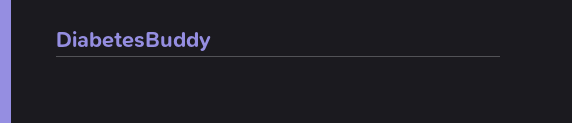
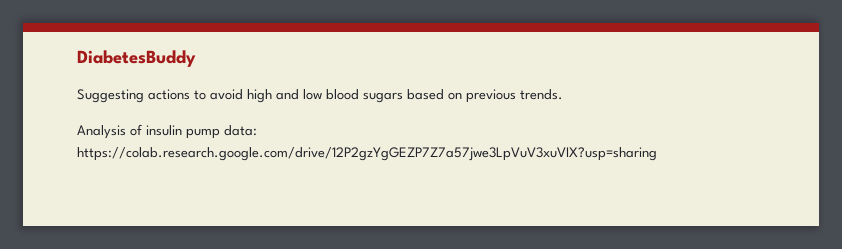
(211, 41) none -> [77,89,563,103] [77,124,257,139] [77,147,657,161] // Suggesting actions to avoid high and low blood sugars based on previous trends. // Analysis of insulin pump data: https://colab.research.google.com/drive/12P2gzYgGEZP7Z7a57jwe3LpVuV3xuVIX?usp=sharing

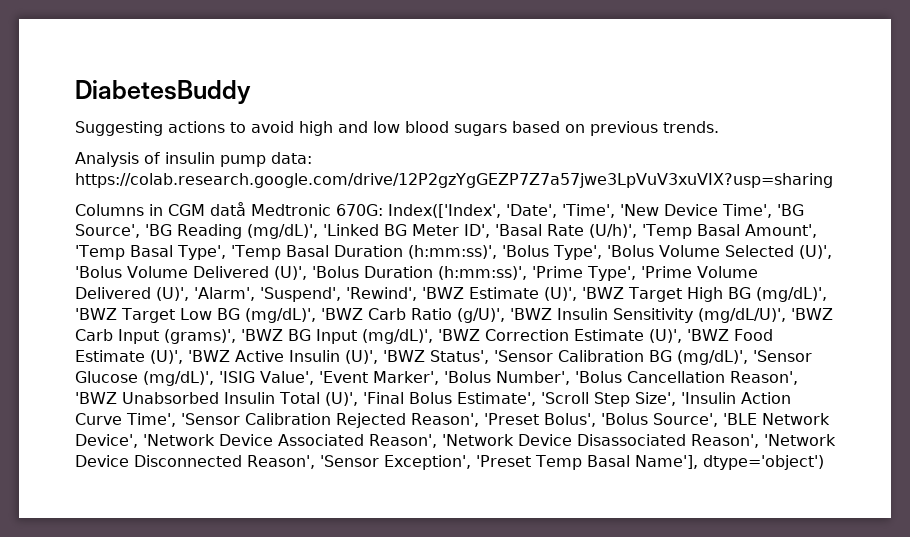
(657, 154) none -> [75,202,804,218] [75,224,817,239] [75,245,832,260] [75,266,758,281] [75,287,827,302] [75,308,833,323] [75,329,773,344] [75,350,812,365] [75,371,798,386] [75,392,791,407] [75,413,830,428] [75,434,836,448] [75,455,824,470] // Columns in CGM datå Medtronic 670G: Index(['Index', 'Date', 'Time', 'New Device Time', 'BG Source', 'BG Reading (mg/dL)', 'Linked BG Meter ID', 'Basal Rate (U/h)', 'Temp Basal Amount', 'Temp Basal Type', 'Temp Basal Duration (h:mm:ss)', 'Bolus Type', 'Bolus Volume Selected (U)', 'Bolus Volume Delivered (U)', 'Bolus Duration (h:mm:ss)', 'Prime Type', 'Prime Volume Delivered (U)', 'Alarm', 'Suspend', 'Rewind', 'BWZ Estimate (U)', 'BWZ Target High BG (mg/dL)', 'BWZ Target Low BG (mg/dL)', 'BWZ Carb Ratio (g/U)', 'BWZ Insulin Sensitivity (mg/dL/U)', 'BWZ Carb Input (grams)', 'BWZ BG Input (mg/dL)', 'BWZ Correction Estimate (U)', 'BWZ Food Estimate (U)', 'BWZ Active Insulin (U)', 'BWZ Status', 'Sensor Calibration BG (mg/dL)', 'Sensor Glucose (mg/dL)', 'ISIG Value', 'Event Marker', 'Bolus Number', 'Bolus Cancellation Reason', 'BWZ Unabsorbed Insulin Total (U)', 'Final Bolus Estimate', 'Scroll Step Size', 'Insulin Action Curve Time', 'Sensor Calibration Rejected Reason', 'Preset Bolus', 'Bolus Source', 'BLE Network Device', 'Network Device Associated Reason', 'Network Device Disassociated Reason', 'Network Device Disconnected Reason', 'Sensor Exception', 'Preset Temp Basal Name'], dtype='object')

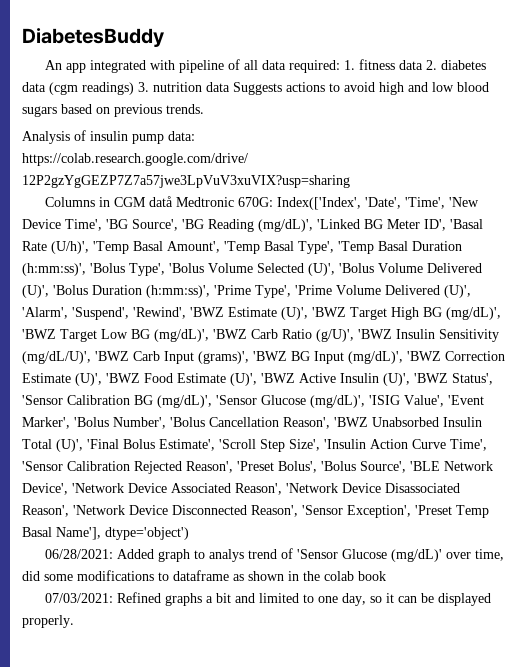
[75,121,163,136] Suggesting -> [45,59,487,73] [22,82,282,95] An app integrated with pipeline of all data required: 1. fitness data 2. diabetes data (cgm readings) 3. nutrition data Suggests
(824, 462) none -> [45,548,505,562] [22,570,386,581] [45,592,492,606] [22,615,74,628] // 06/28/2021: Added graph to analys trend of 'Sensor Glucose (mg/dL)' over time, did some modifications to dataframe as shown in the colab book // 07/03/2021: Refined graphs a bit and limited to one day, so it can be displayed properly.

